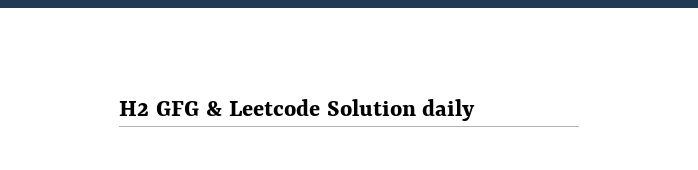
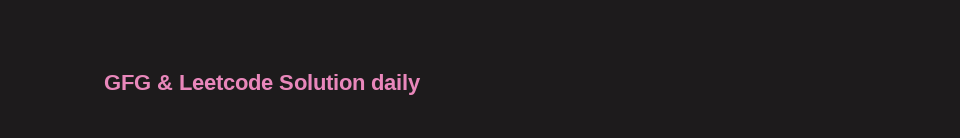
[119,101,149,116] H2 -> (104, 82) none

